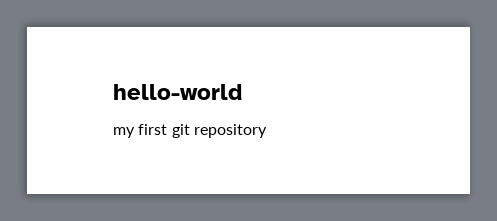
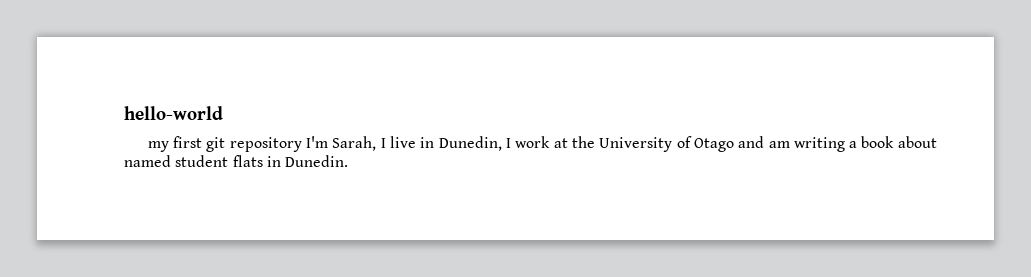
(267, 131) none -> [306,136,937,152] [124,155,349,167] I'm Sarah, I live in Dunedin, I work at the University of Otago and am writing a book about named student flats in Dunedin.

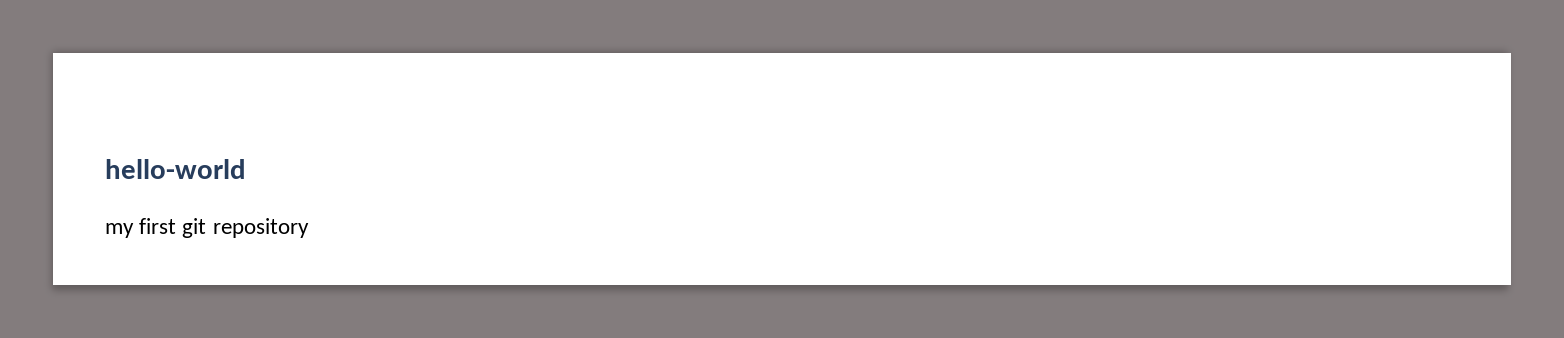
[306,136,937,152] [124,155,349,167] I'm Sarah, I live in Dunedin, I work at the University of Otago and am writing a book about named student flats in Dunedin. -> (309, 228) none

